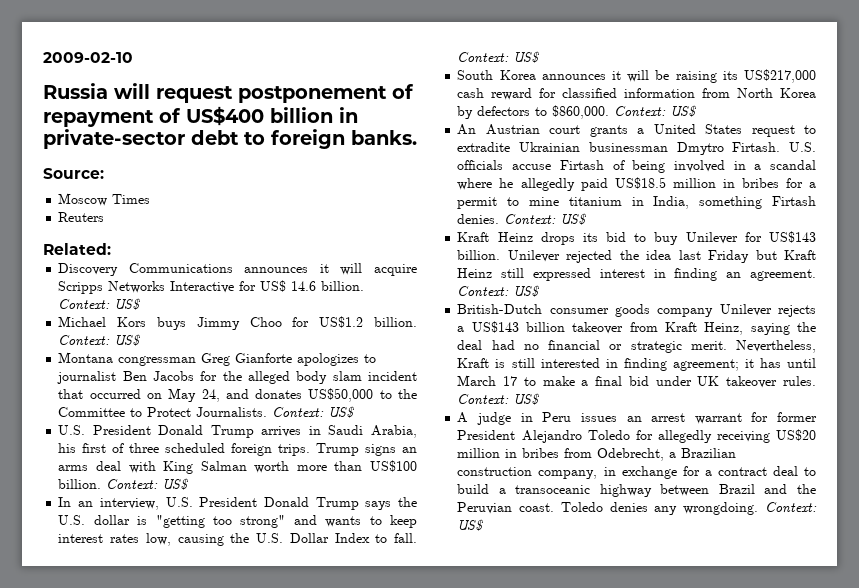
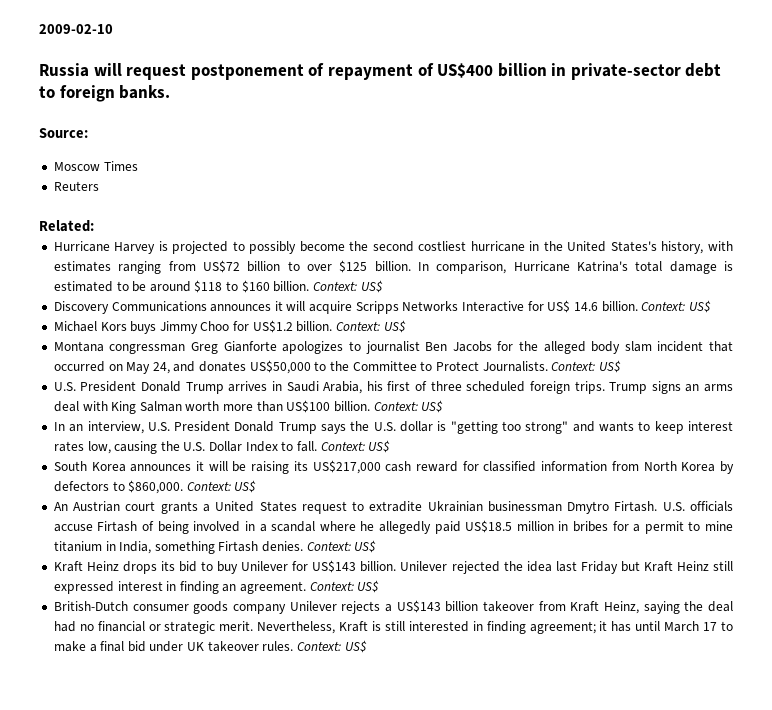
(111, 249) none -> [53,241,733,254] [53,260,733,274] [53,280,383,293] // Hurricane Harvey is projected to possibly become the second costliest hurricane in the United States's history, with estimates ranging from US$72 billion to over $125 billion. In comparison, Hurricane Katrina's total damage is estimated to be around $118 to $160 billion. Context: US$
[457,412,817,425] [457,429,816,443] [457,448,737,461] [457,466,816,479] [457,484,816,497] [457,502,817,515] [457,519,484,531] // A judge in Peru issues an arrest warrant for former President Alejandro Toledo for allegedly receiving US$20 million in bribes from Odebrecht, a Brazilian construction company, in exchange for a contract deal to build a transoceanic highway between Brazil and the Peruvian coast. Toledo denies any wrongdoing. Context: US$ -> (367, 646) none

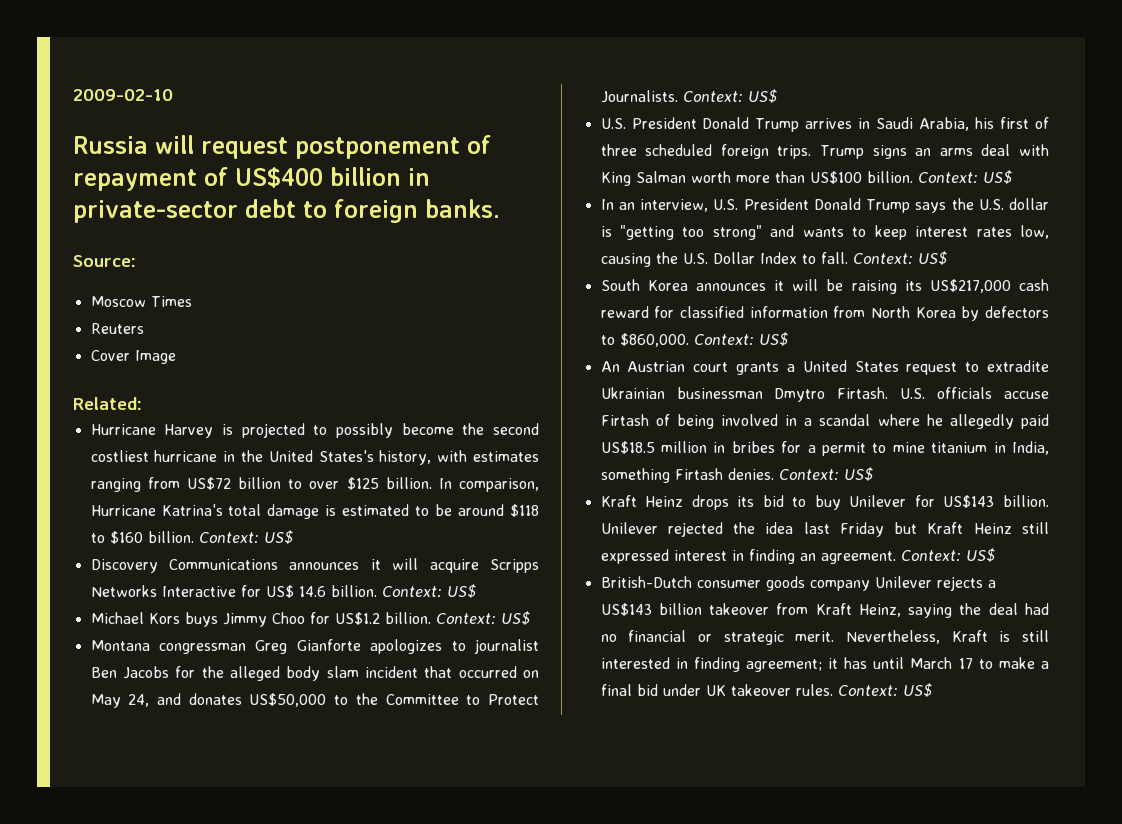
(99, 186) none -> [90,350,176,364] // Cover Image

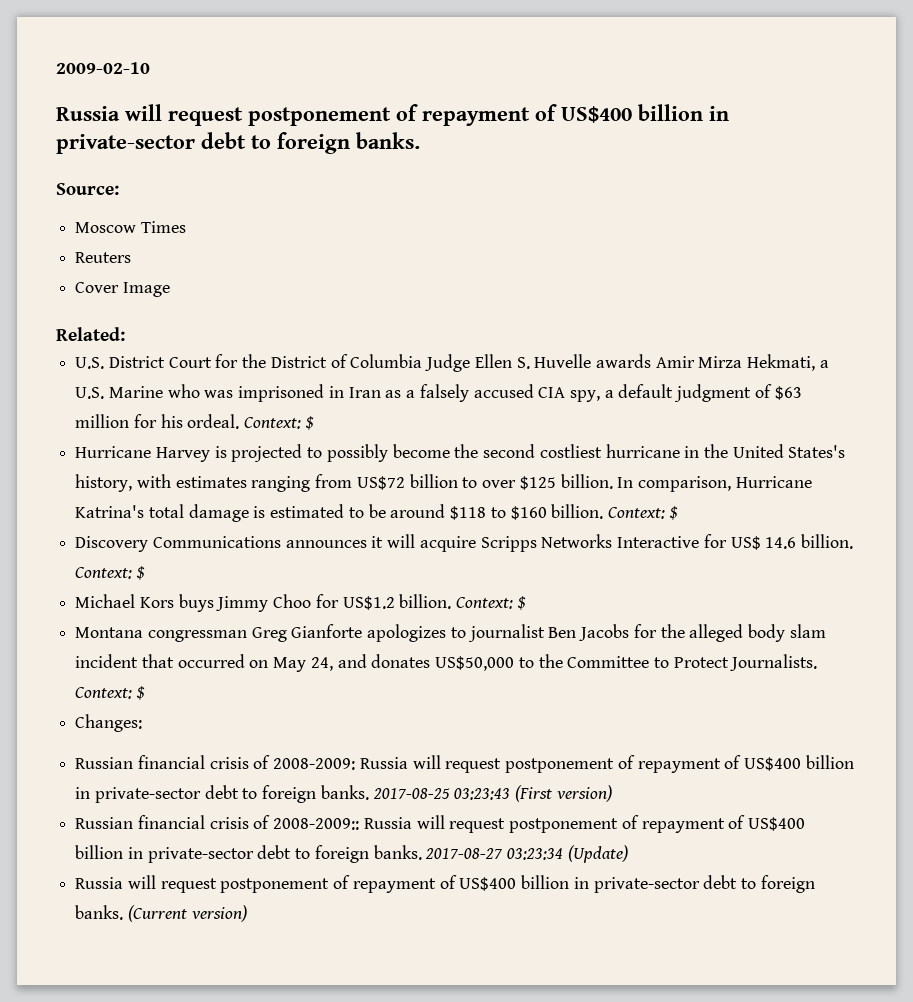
(142, 403) none -> [75,354,829,372] [75,384,802,402] [75,414,314,430] // U.S. District Court for the District of Columbia Judge Ellen S. Huvelle awards Amir Mirza Hekmati, a U.S. Marine who was imprisoned in Iran as a falsely accused CIA spy, a default judgment of $63 million for his ordeal. Context: $
[263,530,293,544] US$ -> [668,506,678,520] $
[446,584,476,598] US$ -> [135,566,145,580] $
[500,611,530,625] US$ -> [516,596,526,610] $
[747,89,777,103] [600,117,1049,132] [600,144,1049,159] [600,170,1012,186] [600,198,1049,213] [600,225,1049,240] [600,251,947,267] [600,279,1049,294] [600,306,1049,321] [600,332,788,347] [600,360,1049,375] [600,387,1049,402] [600,414,1049,429] [600,441,1049,456] [600,467,873,483] [600,495,1049,510] [600,522,1049,537] [600,548,995,564] [600,576,996,591] [600,603,1049,618] [600,630,1049,645] [600,657,1049,672] [600,683,932,697] US$ // U.S. President Donald Trump arrives in Saudi Arabia, his first of three scheduled foreign trips. Trump signs an arms deal with King Salman worth more than US$100 billion. Context: US$ // In an interview, U.S. President Donald Trump says the U.S. dollar is "getting too strong" and wants to keep interest rates low, causing the U.S. Dollar Index to fall. Context: US$ // South Korea announces it will be raising its US$217,000 cash reward for classified information from North Korea by defectors to $860,000. Context: US$ // An Austrian court grants a United States request to extradite Ukrainian businessman Dmytro Firtash. U.S. officials accuse Firtash of being involved in a scandal where he allegedly paid US$18.5 million in bribes for a permit to mine titanium in India, something Firtash denies. Context: US$ // Kraft Heinz drops its bid to buy Unilever for US$143 billion. Unilever rejected the idea last Friday but Kraft Heinz still expressed interest in finding an agreement. Context: US$ // British-Dutch consumer goods company Unilever rejects a US$143 billion takeover from Kraft Heinz, saying the deal had no financial or strategic merit. Nevertheless, Kraft is still interested in finding agreement; it has until March 17 to make a final bid under UK takeover rules. Context: US$ -> [135,686,145,700] [75,714,143,732] [75,755,854,773] [75,785,612,803] [75,815,805,833] [75,845,628,863] [75,875,815,893] [75,905,247,922] $ // Changes: // Russian financial crisis of 2008-2009: Russia will request postponement of repayment of US$400 billion in private-sector debt to foreign banks. 2017-08-25 03:23:43 (First version) // Russian financial crisis of 2008-2009:: Russia will request postponement of repayment of US$400 billion in private-sector debt to foreign banks. 2017-08-27 03:23:34 (Update) // Russia will request postponement of repayment of US$400 billion in private-sector debt to foreign banks. (Current version)

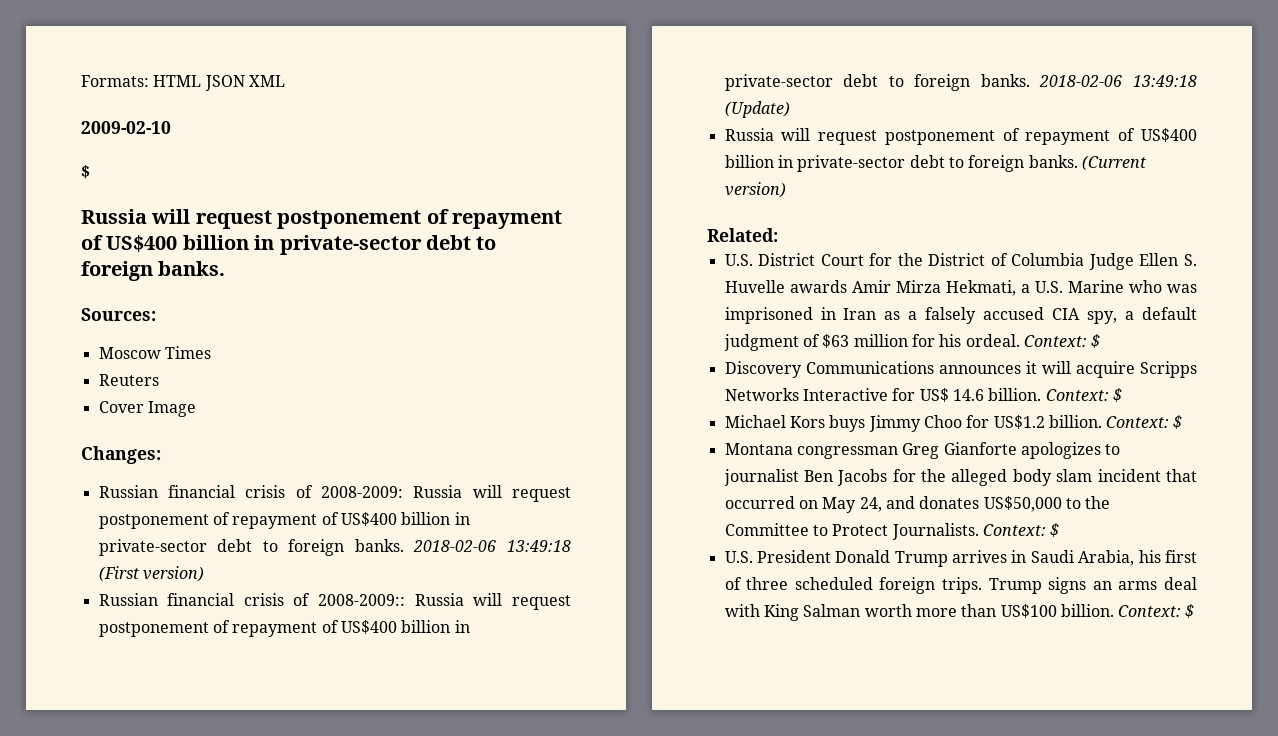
(56, 68) none -> [81,75,285,91] Formats: HTML JSON XML //
(150, 68) none -> [81,165,90,179] // $
[56,183,119,195] Source: -> [81,308,156,321] Sources:
(170, 289) none -> [81,446,161,464] [98,485,571,502] [98,512,470,529] [98,539,571,556] [98,566,204,582] [98,593,571,610] [98,620,470,637] [724,74,1197,91] [724,101,790,118] [724,128,1197,145] [724,155,1146,172] [724,182,786,198] // Changes: // Russian financial crisis of 2008-2009: Russia will request postponement of repayment of US$400 billion in private-sector debt to foreign banks. 2018-02-06 13:49:18 (First version) // Russian financial crisis of 2008-2009:: Russia will request postponement of repayment of US$400 billion in private-sector debt to foreign banks. 2018-02-06 13:49:18 (Update) // Russia will request postponement of repayment of US$400 billion in private-sector debt to foreign banks. (Current version)
[75,444,846,462] [75,474,812,492] [75,504,678,522] // Hurricane Harvey is projected to possibly become the second costliest hurricane in the United States's history, with estimates ranging from US$72 billion to over $125 billion. In comparison, Hurricane Katrina's total damage is estimated to be around $118 to $160 billion. Context: $ -> (1101, 341) none
[75,714,143,732] [75,755,854,773] [75,785,612,803] [75,815,805,833] [75,845,628,863] [75,875,815,893] [75,905,247,922] Changes: // Russian financial crisis of 2008-2009: Russia will request postponement of repayment of US$400 billion in private-sector debt to foreign banks. 2017-08-25 03:23:43 (First version) // Russian financial crisis of 2008-2009:: Russia will request postponement of repayment of US$400 billion in private-sector debt to foreign banks. 2017-08-27 03:23:34 (Update) // Russia will request postponement of repayment of US$400 billion in private-sector debt to foreign banks. (Current version) -> [724,550,1197,567] [724,577,1197,594] [724,604,1195,621] U.S. President Donald Trump arrives in Saudi Arabia, his first of three scheduled foreign trips. Trump signs an arms deal with King Salman worth more than US$100 billion. Context: $

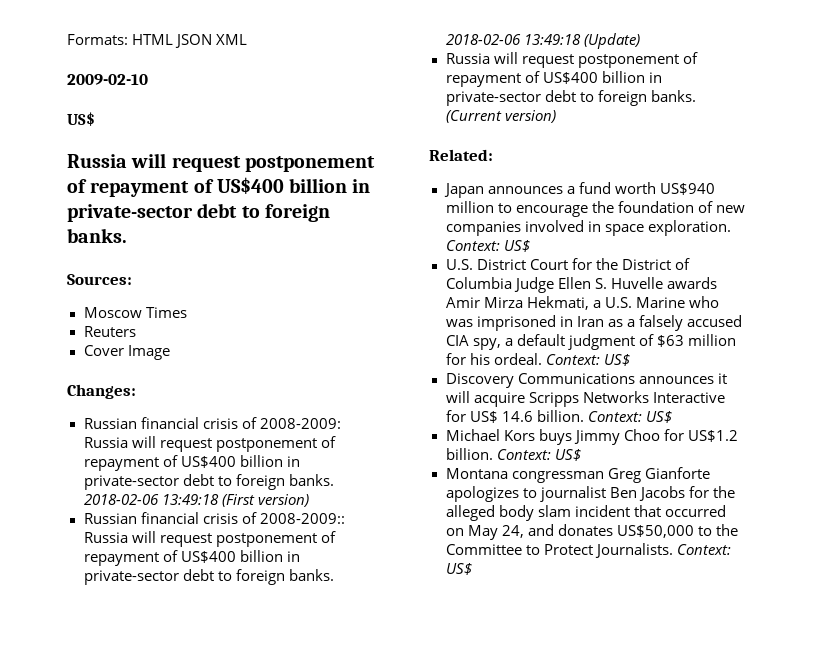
[81,165,90,179] $ -> [67,112,95,126] US$
(778, 235) none -> [443,182,715,198] [445,201,745,217] [445,220,731,236] [445,240,530,252] // Japan announces a fund worth US$940 million to encourage the foundation of new companies involved in space exploration. Context: US$
[1091,334,1101,348] $ -> [603,354,630,366] US$
[1112,388,1122,402] $ -> [645,411,672,423] US$
[1173,415,1183,429] $ -> [554,449,581,461] US$
[1050,523,1060,537] [724,550,1197,567] [724,577,1197,594] [724,604,1195,621] $ // U.S. President Donald Trump arrives in Saudi Arabia, his first of three scheduled foreign trips. Trump signs an arms deal with King Salman worth more than US$100 billion. Context: $ -> [445,563,472,575] US$

